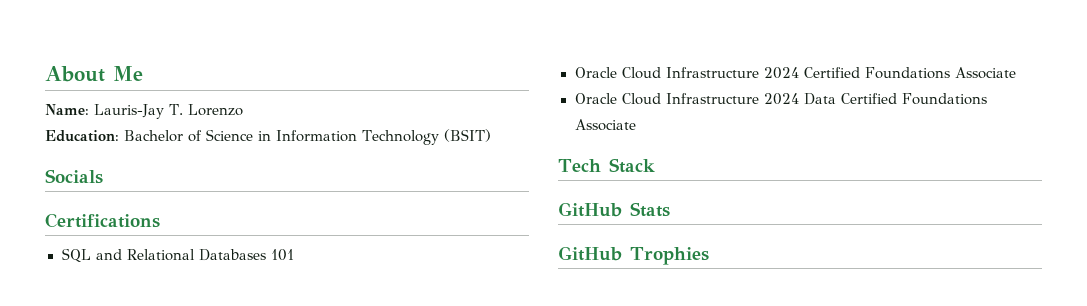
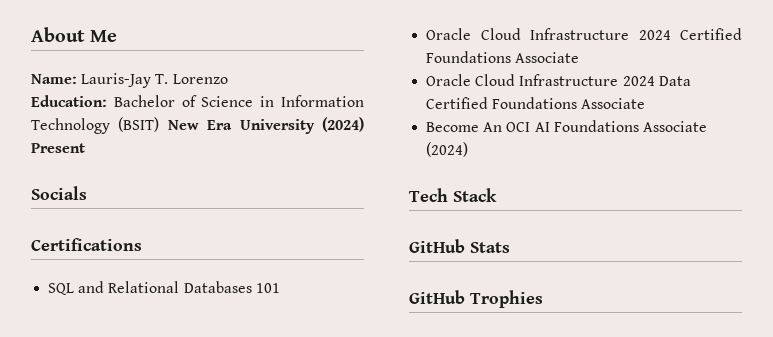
(491, 135) none -> [167,117,364,134] [31,143,85,153] New Era University (2024) Present
(636, 125) none -> [426,120,707,132] [426,142,469,157] // Become An OCI AI Foundations Associate (2024)

